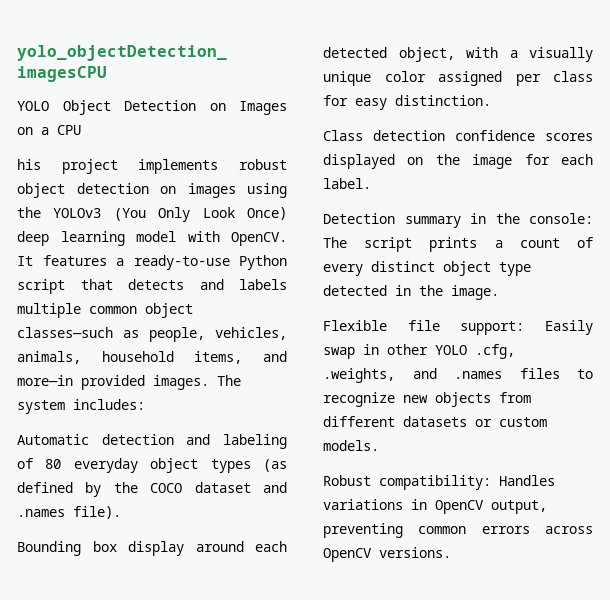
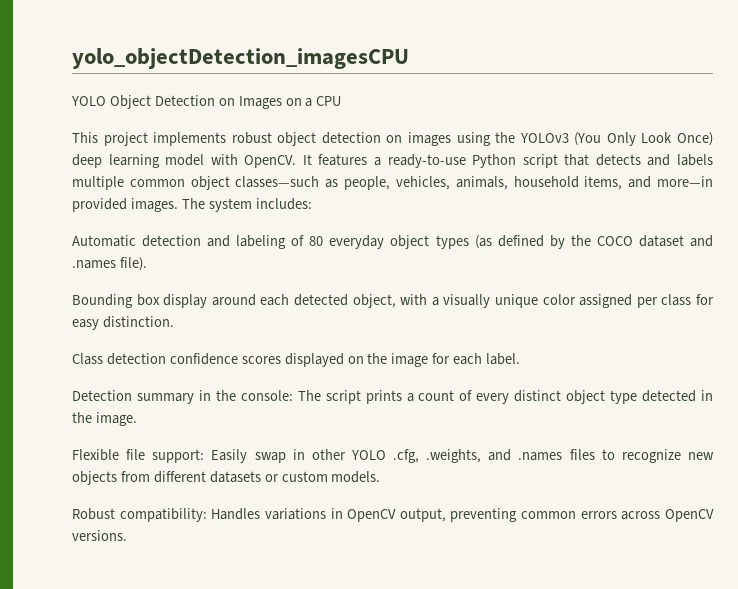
[17,159,41,170] his -> [72,132,98,143] This

